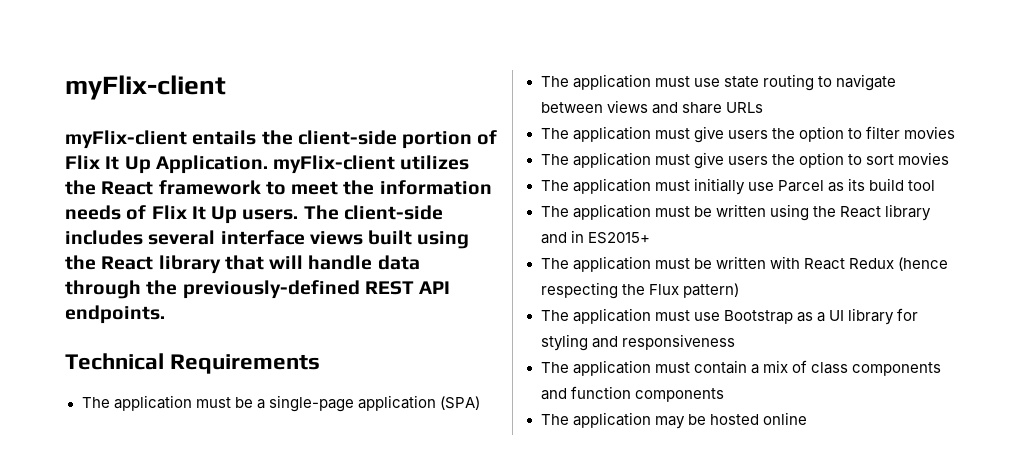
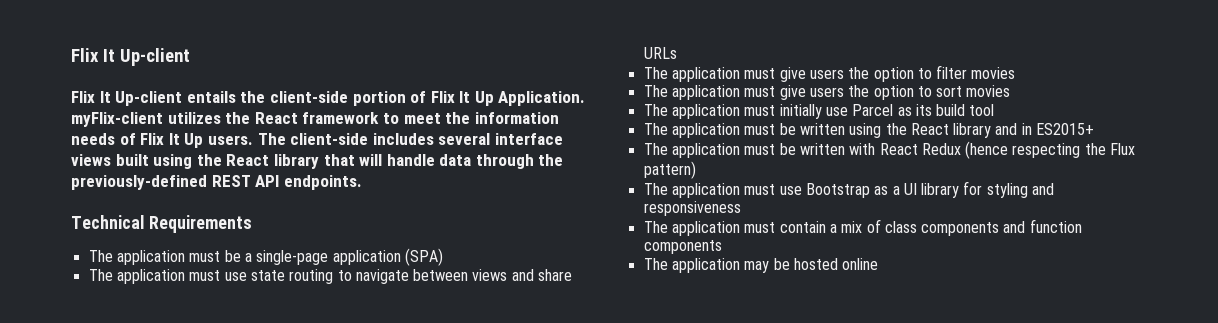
[65,75,226,100] [65,130,187,149] myFlix-client // myFlix-client -> [71,48,190,66] [71,91,183,106] Flix It Up-client // Flix It Up-client

